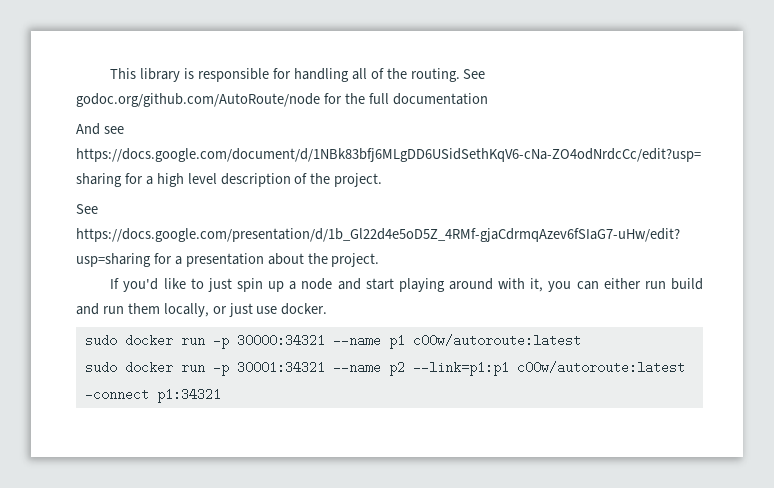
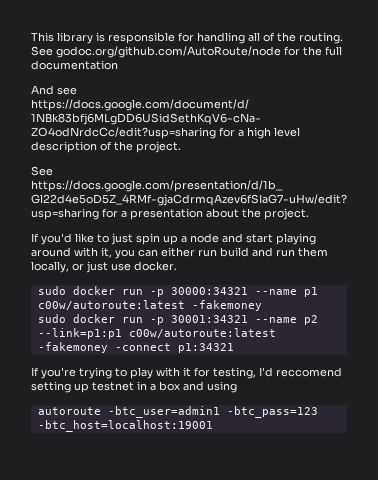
(581, 340) none -> [191,300,262,311] -fakemoney
(685, 367) none -> [37,342,108,353] -fakemoney
(221, 395) none -> [31,367,342,379] [31,381,237,393] [37,406,318,418] [37,420,213,432] // If you're trying to play with it for testing, I'd reccomend setting up testnet in a box and using // autoroute -btc_user=admin1 -btc_pass=123 -btc_host=localhost:19001

